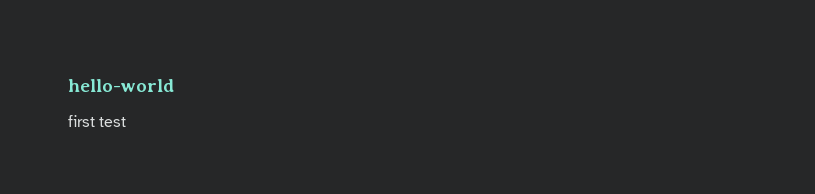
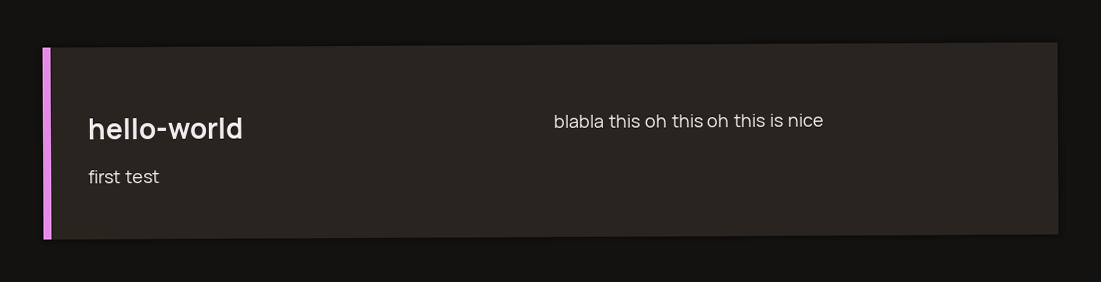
(127, 122) none -> [553,113,825,128] // blabla this oh this oh this is nice

